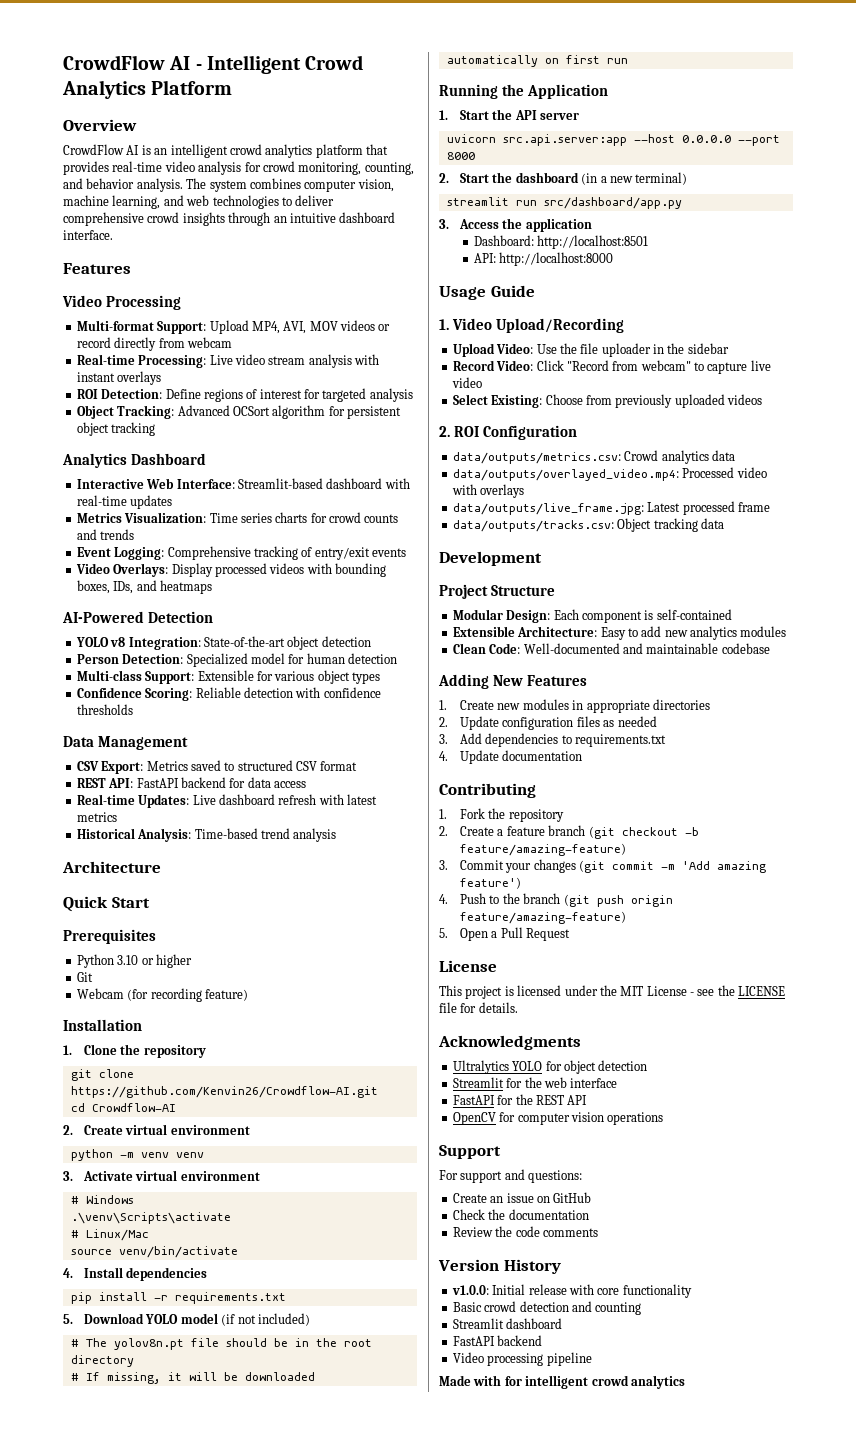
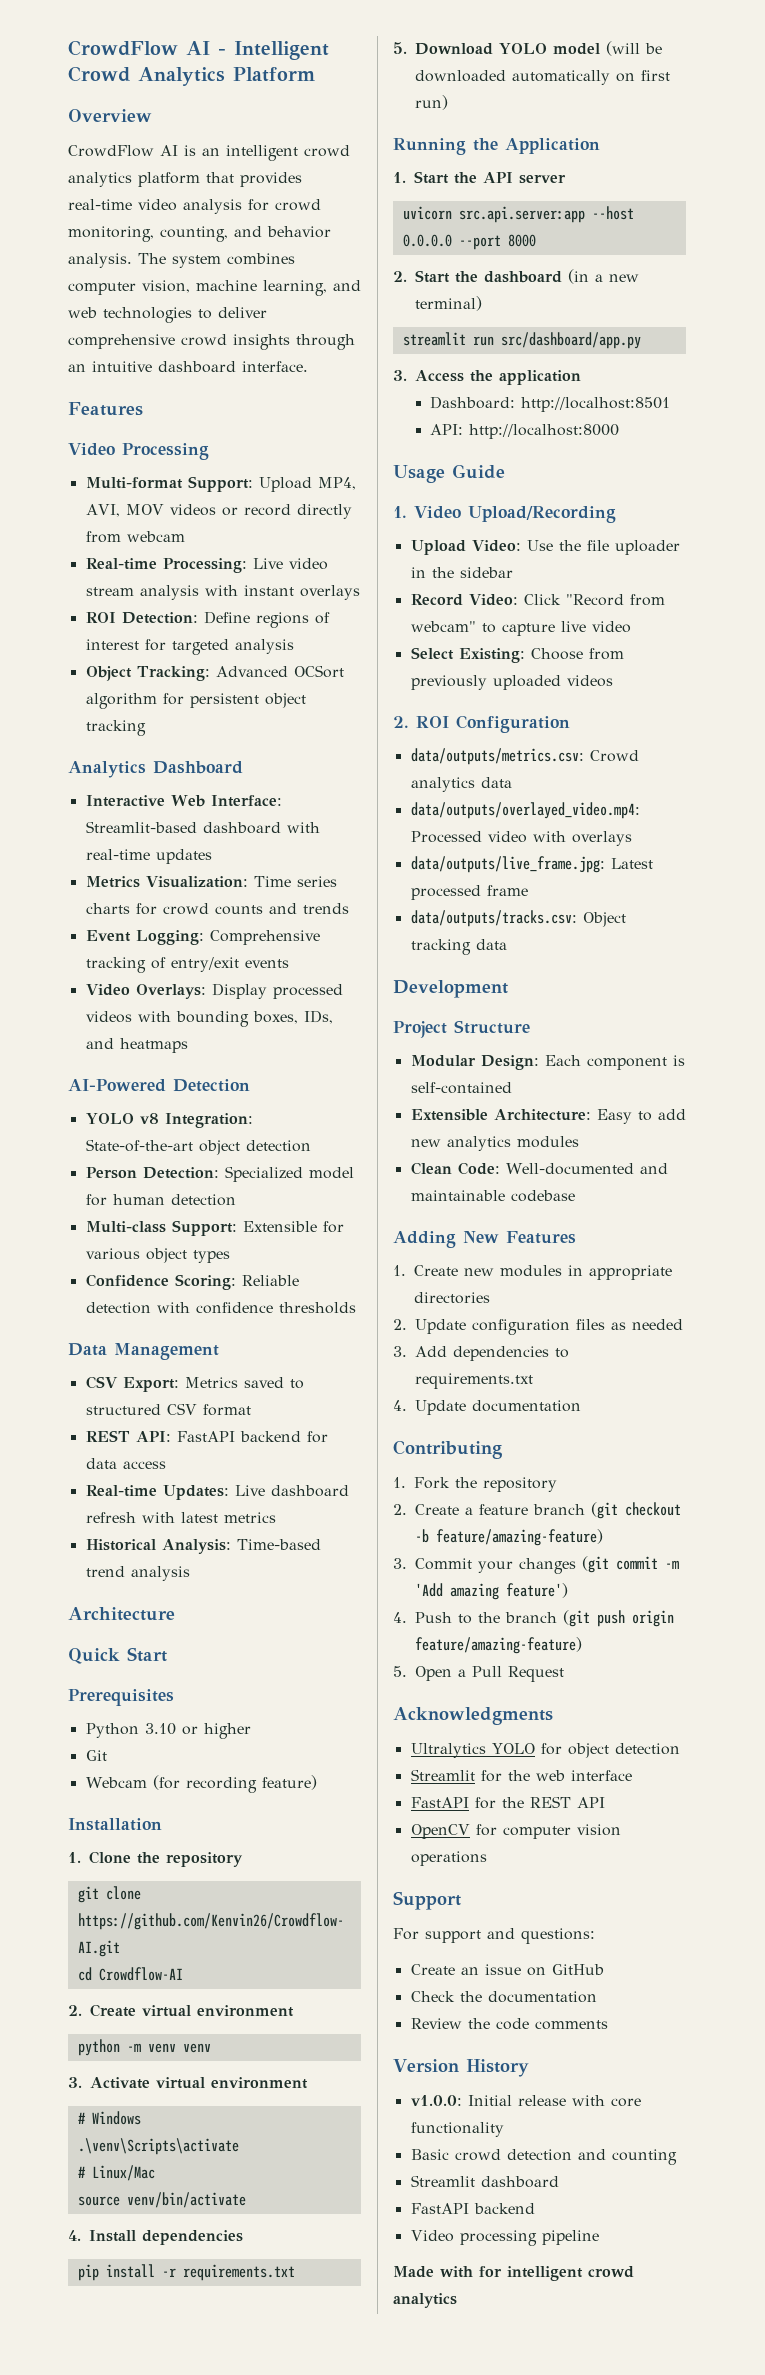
[221,1313,310,1326] [70,1338,372,1350] [70,1355,134,1367] [70,1372,217,1384] (if not included) // # The yolov8n.pt file should be in the root directory // # If missing, it will -> [606,41,640,56] (will
[606,58,628,64] run -> [415,95,448,110] run)
[439,960,497,972] [439,985,786,999] [439,1002,518,1013] // License // This project is licensed under the MIT License - see the LICENSE file for details. -> (564, 1674) none

